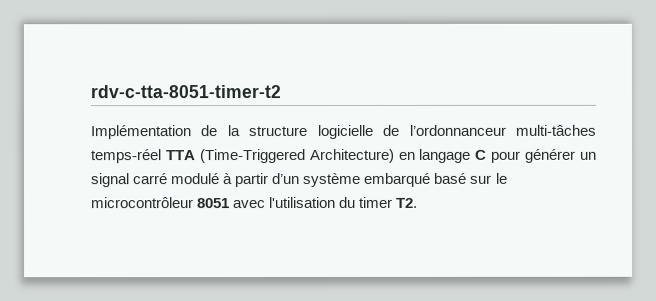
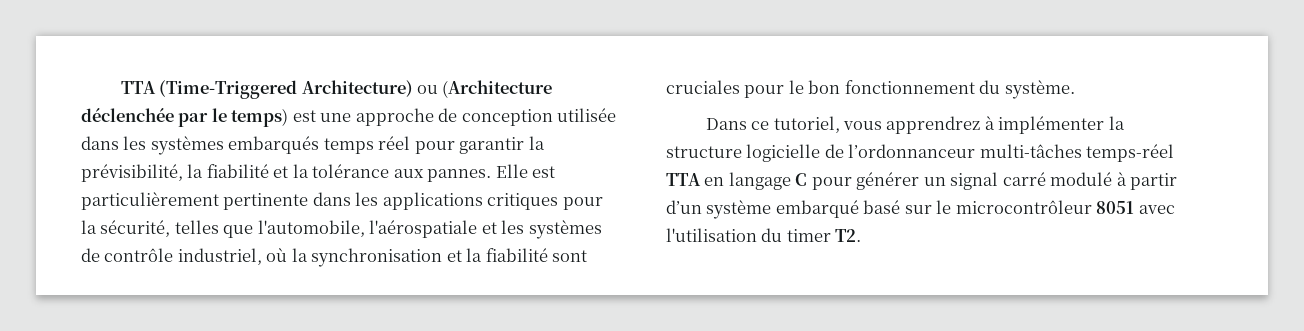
[90,85,281,99] [90,125,218,140] rdv-c-tta-8051-timer-t2 // Implémentation de -> [120,80,553,99] [81,108,617,127] [81,136,545,155] [81,164,556,182] [81,192,603,210] [81,220,602,239] [81,248,588,267] [666,80,1075,99] [705,116,1105,134] TTA (Time-Triggered Architecture) ou (Architecture déclenchée par le temps) est une approche de conception utilisée dans les systèmes embarqués temps réel pour garantir la prévisibilité, la fiabilité et la tolérance aux pannes. Elle est particulièrement pertinente dans les applications critiques pour la sécurité, telles que l'automobile, l'aérospatiale et les systèmes de contrôle industriel, où la synchronisation et la fiabilité sont cruciales pour le bon fonctionnement du système. // Dans ce tutoriel, vous apprendrez à implémenter
[198,148,395,164] (Time-Triggered Architecture) -> (701, 179) none

